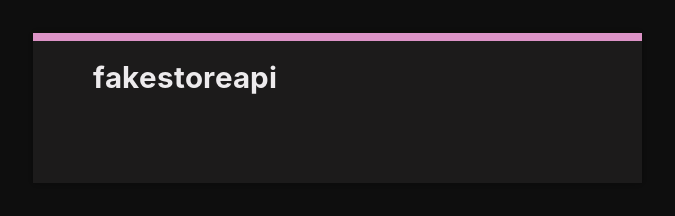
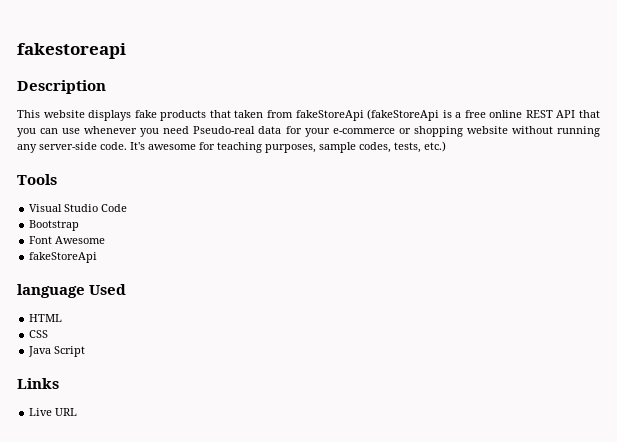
(277, 79) none -> [17,80,106,94] [17,109,600,121] [17,126,600,137] [17,141,446,153] [17,174,57,185] [29,204,128,212] [29,220,80,231] [29,236,106,244] [29,252,98,263] [17,284,127,298] [29,314,63,322] [29,330,49,338] [28,346,86,357] [17,378,59,389] [29,408,78,416] // Description // This website displays fake products that taken from fakeStoreApi (fakeStoreApi is a free online REST API that you can use whenever you need Pseudo-real data for your e-commerce or shopping website without running any server-side code. It's awesome for teaching purposes, sample codes, tests, etc.) // Tools // Visual Studio Code // Bootstrap // Font Awesome // fakeStoreApi // language Used // HTML // CSS // Java Script // Links // Live URL

